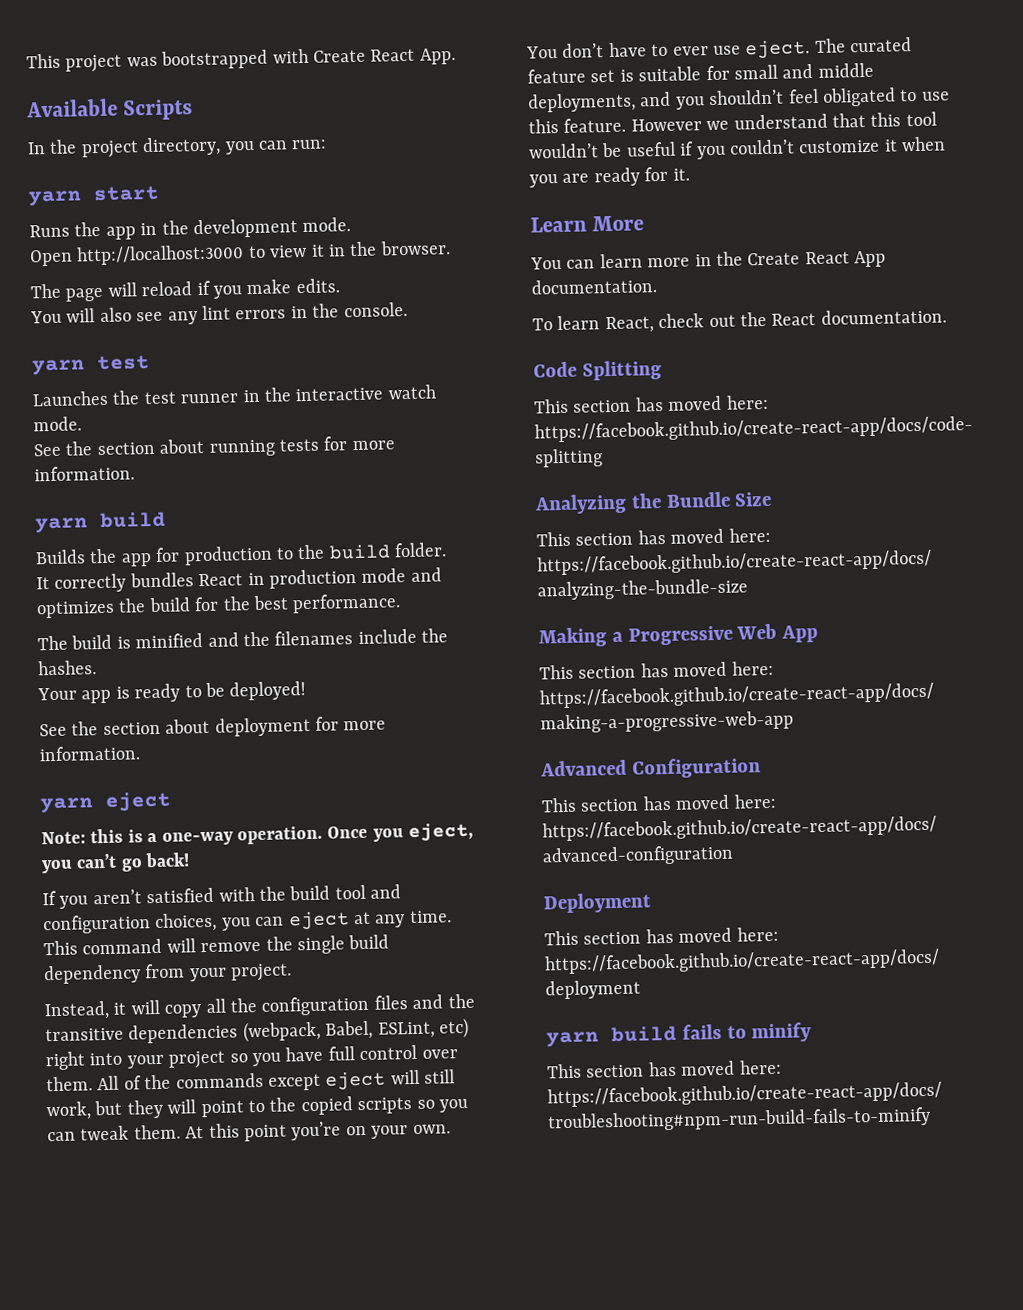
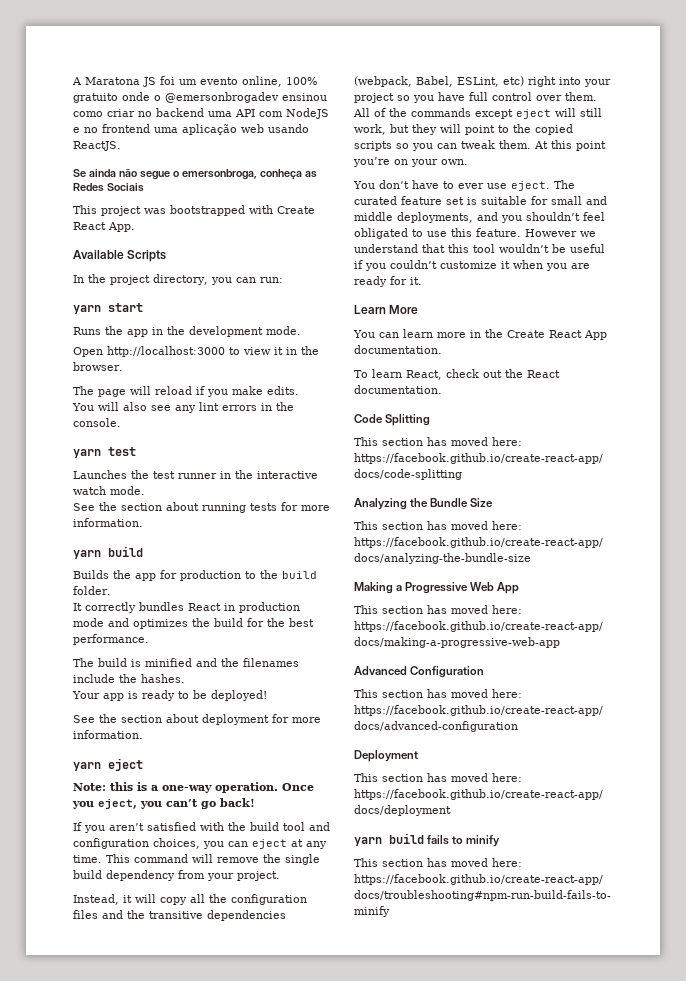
(26, 61) none -> [72,76,317,87] [73,92,327,103] [73,108,329,119] [73,124,309,135] [73,141,121,151] [73,168,317,180] [73,183,144,192] A Maratona JS foi um evento online, 100% gratuito onde o @emersonbrogadev ensinou como criar no backend uma API com NodeJS e no frontend uma aplicação web usando ReactJS. // Se ainda não segue o emersonbroga, conheça as Redes Sociais //

